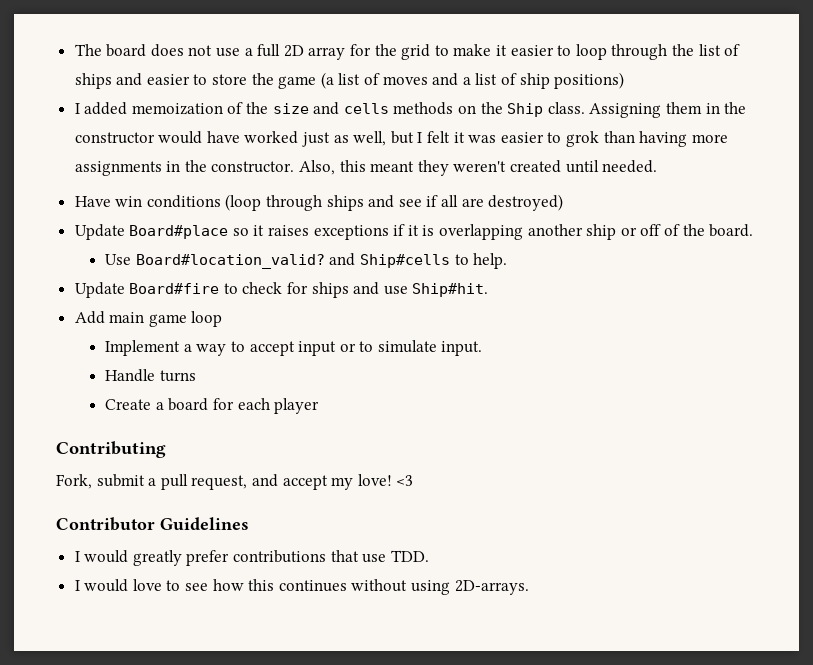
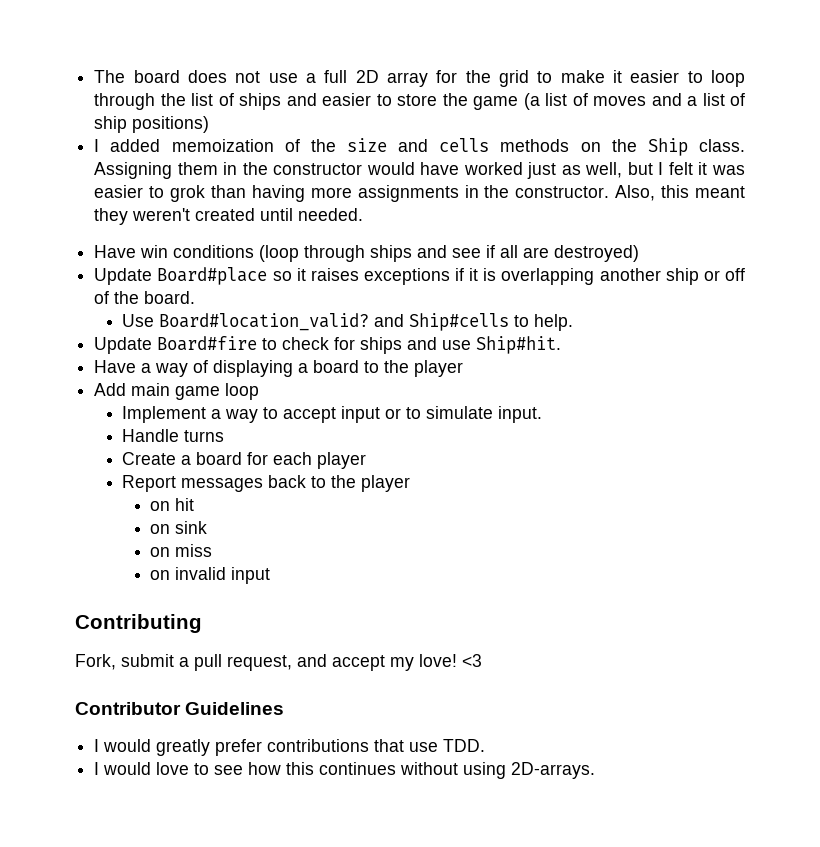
(489, 290) none -> [94,360,464,377] // Have a way of displaying a board to the player
(320, 406) none -> [122,475,411,492] [150,498,195,511] [150,521,208,534] [150,544,213,557] [150,567,271,584] // Report messages back to the player // on hit // on sink // on miss // on invalid input

